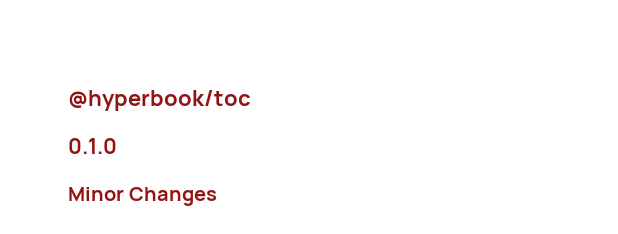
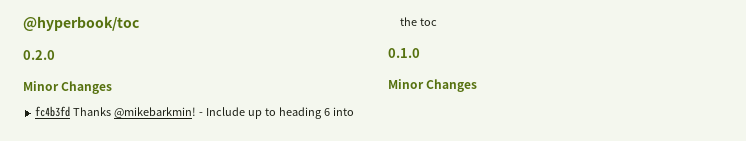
(251, 100) none -> [23,50,55,60] [23,81,113,94] [35,106,354,119] [400,17,438,26] // 0.2.0 // Minor Changes // fc4b3fd Thanks @mikebarkmin! - Include up to heading 6 into the toc

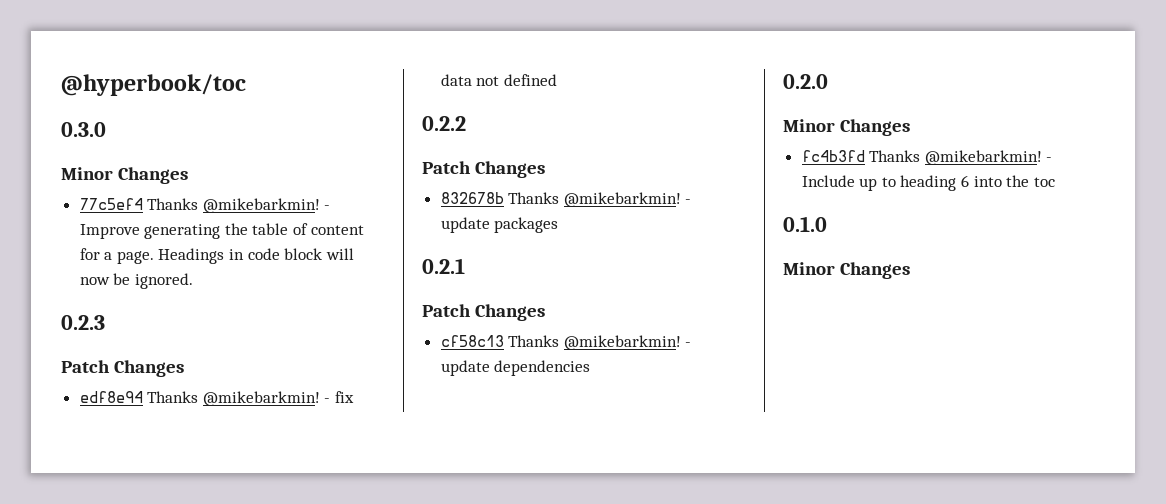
(139, 23) none -> [61,122,106,137] [61,167,189,184] [79,198,331,213] [79,223,364,239] [79,248,354,264] [79,273,193,289] [61,315,105,330] [61,360,185,377] [79,391,355,406] [440,74,557,86] [422,116,466,131] [422,161,546,178] [440,192,692,207] [440,217,559,233] [422,258,465,274] [422,304,546,321] [440,335,692,350] [440,360,591,376] // 0.3.0 // Minor Changes // 77c5ef4 Thanks @mikebarkmin! - Improve generating the table of content for a page. Headings in code block will now be ignored. // 0.2.3 // Patch Changes // edf8e94 Thanks @mikebarkmin! - fix data not defined // 0.2.2 // Patch Changes // 832678b Thanks @mikebarkmin! - update packages // 0.2.1 // Patch Changes // cf58c13 Thanks @mikebarkmin! - update dependencies

